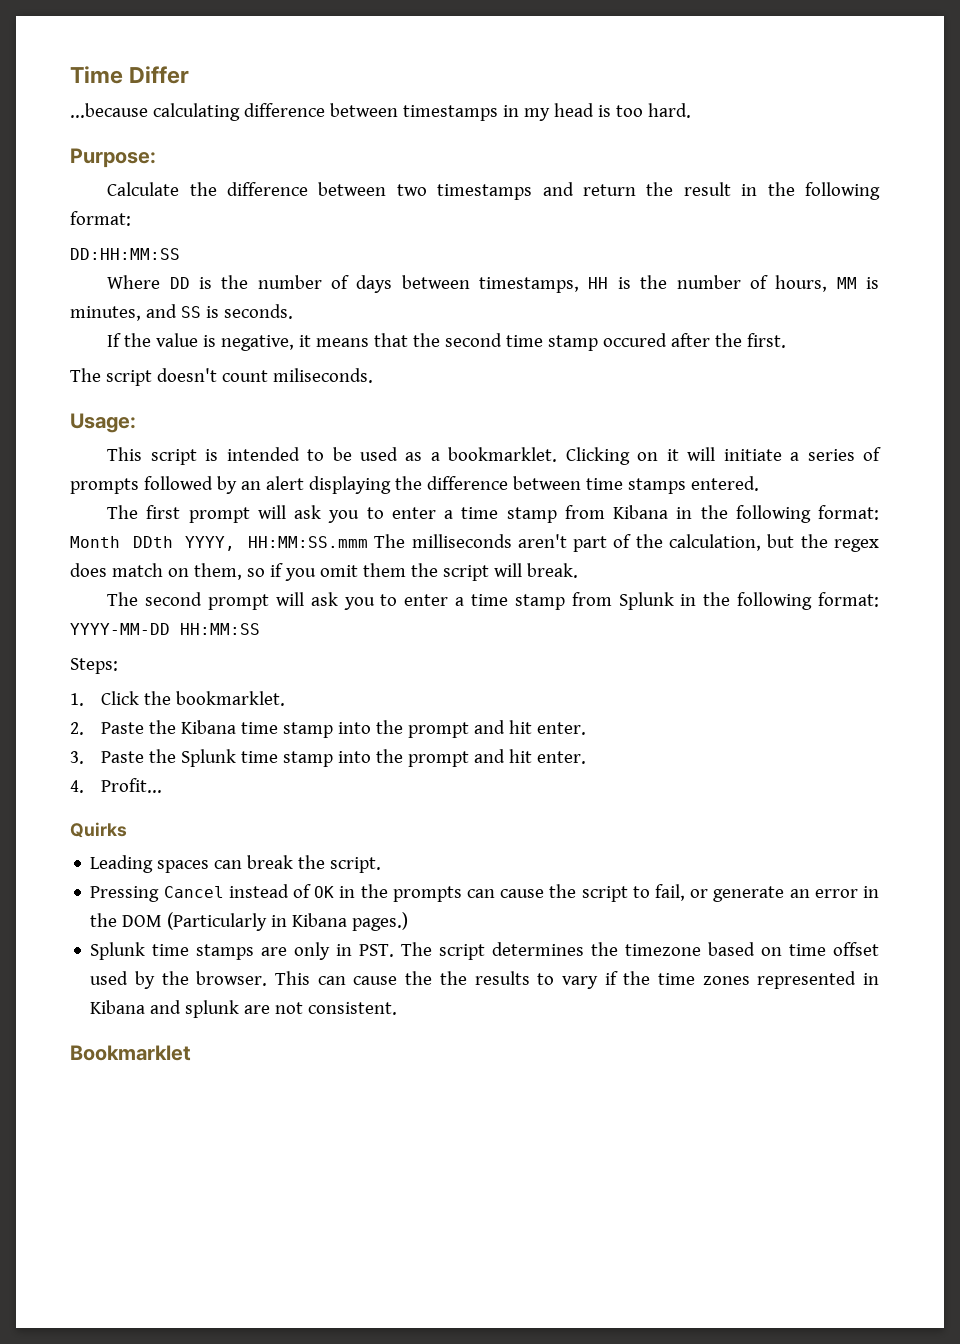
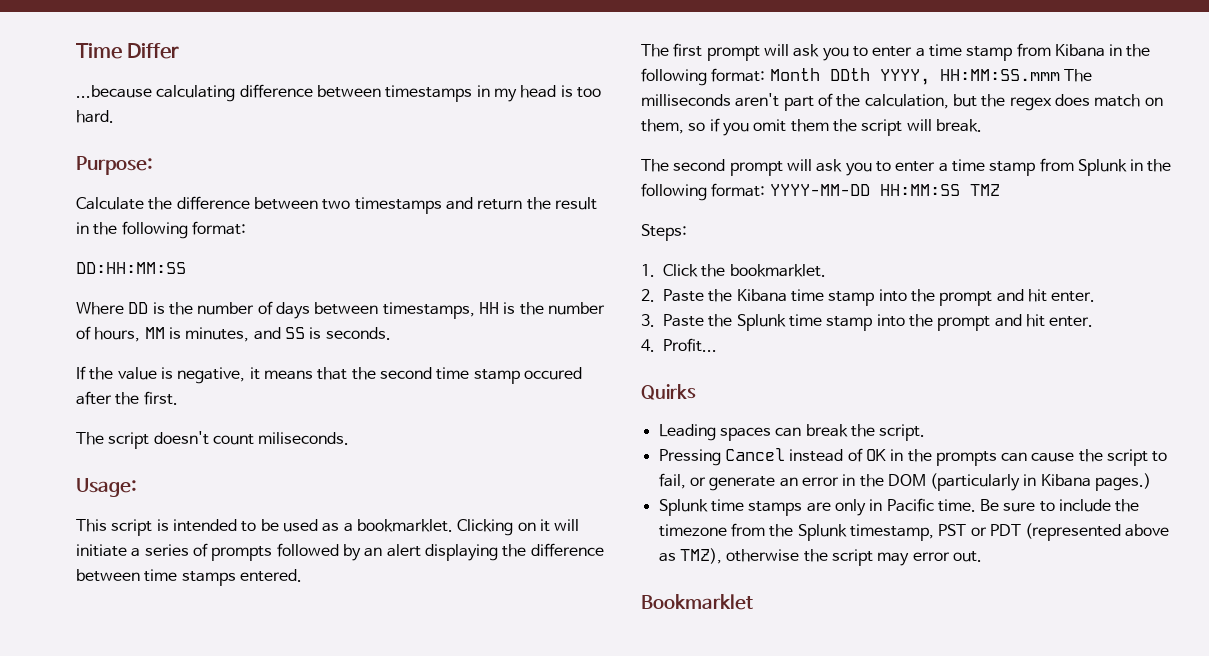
(260, 629) none -> [969,184,1000,196] TMZ
[167,912,268,931] (Particularly -> [930,473,1021,491] (particularly
[359,942,880,960] [90,971,879,989] [90,1000,398,1018] PST. The script determines the timezone based on time offset used by the browser. This can cause the the results to vary if the time zones represented in Kibana and splunk are not consistent. -> [886,498,1140,512] [658,523,1170,541] [658,548,982,566] Pacific time. Be sure to include the timezone from the Splunk timestamp, PST or PDT (represented above as TMZ), otherwise the script may error out.

